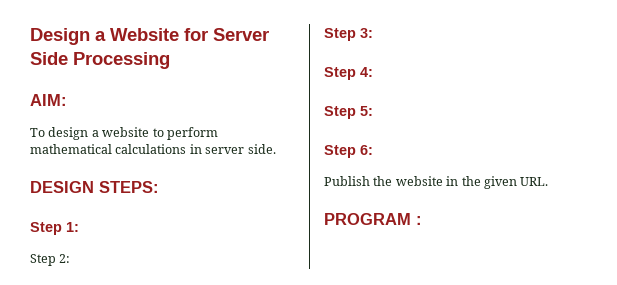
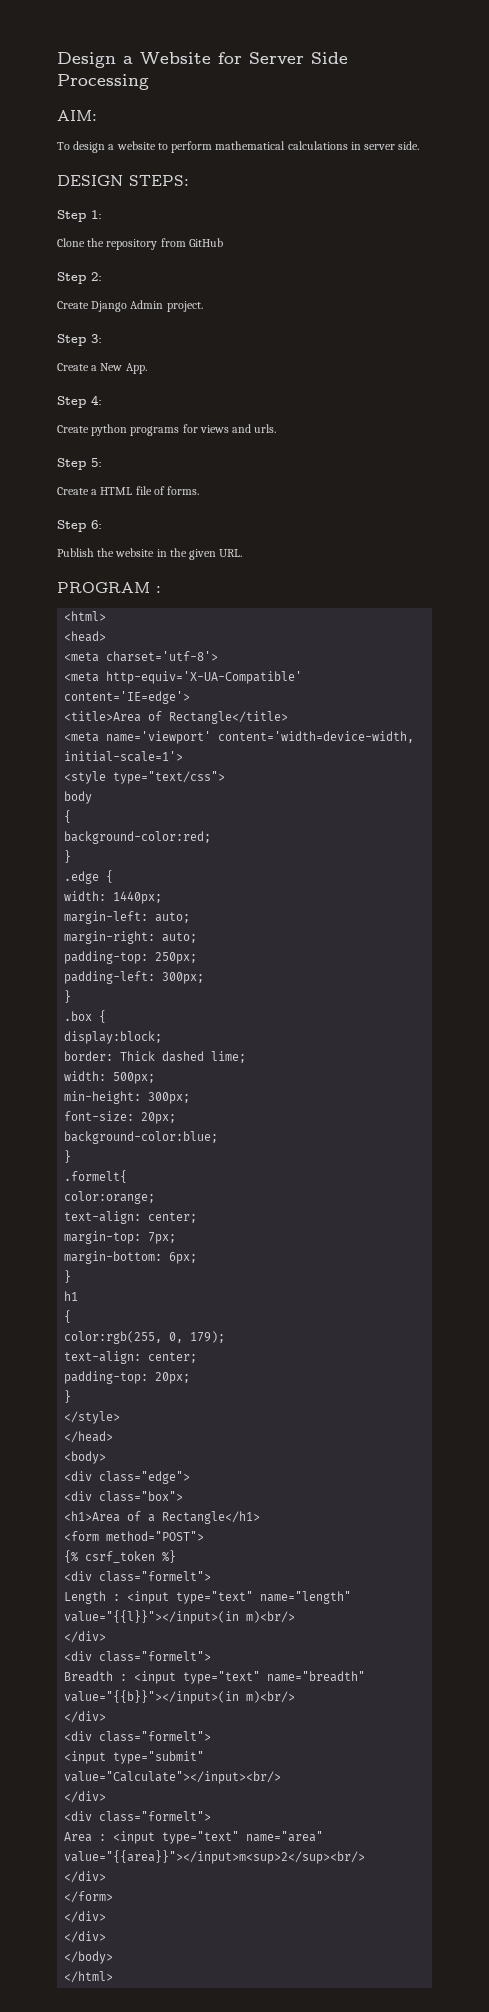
[30,254,71,266] [324,28,373,41] [324,67,373,80] [324,106,373,119] Step 2: // Step 3: // Step 4: // Step 5: -> [57,238,223,250] [57,272,102,284] [57,300,203,312] [57,334,102,346] [57,363,147,374] [57,395,102,408] [57,424,277,436] [57,458,102,470] [57,486,200,495] Clone the repository from GitHub // Step 2: // Create Django Admin project. // Step 3: // Create a New App. // Step 4: // Create python programs for views and urls. // Step 5: // Create a HTML file of forms.
(422, 220) none -> [64,611,107,621] [64,631,107,642] [64,651,219,662] [64,671,303,684] [64,691,191,704] [64,711,289,724] [64,731,415,744] [64,751,184,762] [64,771,226,784] [64,791,93,804] [64,810,72,823] [64,831,212,844] [64,850,72,863] [64,870,114,884] [64,891,163,904] [64,911,191,924] [64,931,198,944] [64,951,198,964] [64,971,205,984] [64,990,72,1003] [64,1010,107,1023] [64,1031,163,1044] [64,1051,247,1063] [64,1071,156,1084] [64,1091,191,1104] [64,1111,177,1124] [64,1131,219,1144] [64,1150,72,1163] [64,1170,128,1183] [64,1191,156,1204] [64,1211,198,1224] [64,1231,177,1244] [64,1251,198,1264] [64,1270,72,1283] [64,1291,79,1301] [64,1310,72,1323] [64,1331,226,1344] [64,1351,198,1364] [64,1371,191,1384] [64,1390,72,1403] [64,1411,121,1424] [64,1431,114,1443] [64,1451,107,1464] [64,1471,191,1484] [64,1491,184,1502] [64,1511,261,1524] [64,1531,205,1541] [64,1550,177,1563] [64,1571,212,1582] [64,1591,352,1604] [64,1610,296,1624] [64,1631,107,1643] [64,1651,212,1662] [64,1671,366,1684] [64,1690,296,1704] [64,1711,107,1723] [64,1731,212,1742] [64,1751,205,1764] [64,1771,282,1784] [64,1791,107,1803] [64,1811,212,1822] [64,1831,324,1844] [64,1850,366,1864] [64,1871,107,1883] [64,1891,114,1903] [64,1911,107,1923] [64,1931,107,1943] [64,1951,114,1964] [64,1971,114,1983] // <html> // <head> // <meta charset='utf-8'> // <meta http-equiv='X-UA-Compatible' content='IE=edge'> // <title>Area of Rectangle</title> // <meta name='viewport' content='width=device-width, initial-scale=1'> // <style type="text/css"> // body // { // background-color:red; // } // .edge { // width: 1440px; // margin-left: auto; // margin-right: auto; // padding-top: 250px; // padding-left: 300px; // } // .box { // display:block; // border: Thick dashed lime; // width: 500px; // min-height: 300px; // font-size: 20px; // background-color:blue; // } // .formelt{ // color:orange; // text-align: center; // margin-top: 7px; // margin-bottom: 6px; // } // h1 // { // color:rgb(255, 0, 179); // text-align: center; // padding-top: 20px; // } // </style> // </head> // <body> // <div class="edge"> // <div class="box"> // <h1>Area of a Rectangle</h1> // <form method="POST"> // {% csrf_token %} // <div class="formelt"> // Length : <input type="text" name="length" value="{{l}}"></input>(in m)<br/> // </div> // <div class="formelt"> // Breadth : <input type="text" name="breadth" value="{{b}}"></input>(in m)<br/> // </div> // <div class="formelt"> // <input type="submit" value="Calculate"></input><br/> // </div> // <div class="formelt"> // Area : <input type="text" name="area" value="{{area}}"></input>m<sup>2</sup><br/> // </div> // </form> // </div> // </div> // </body> // </html>

